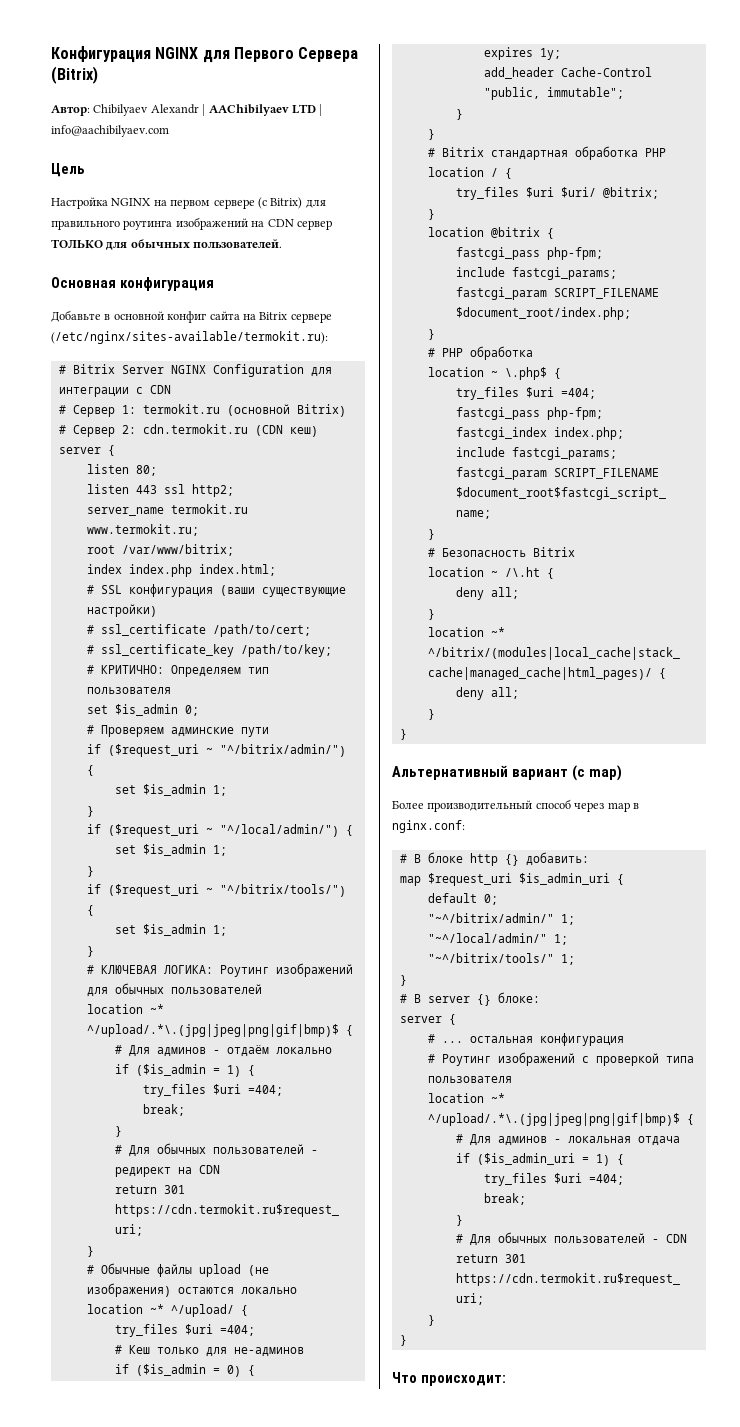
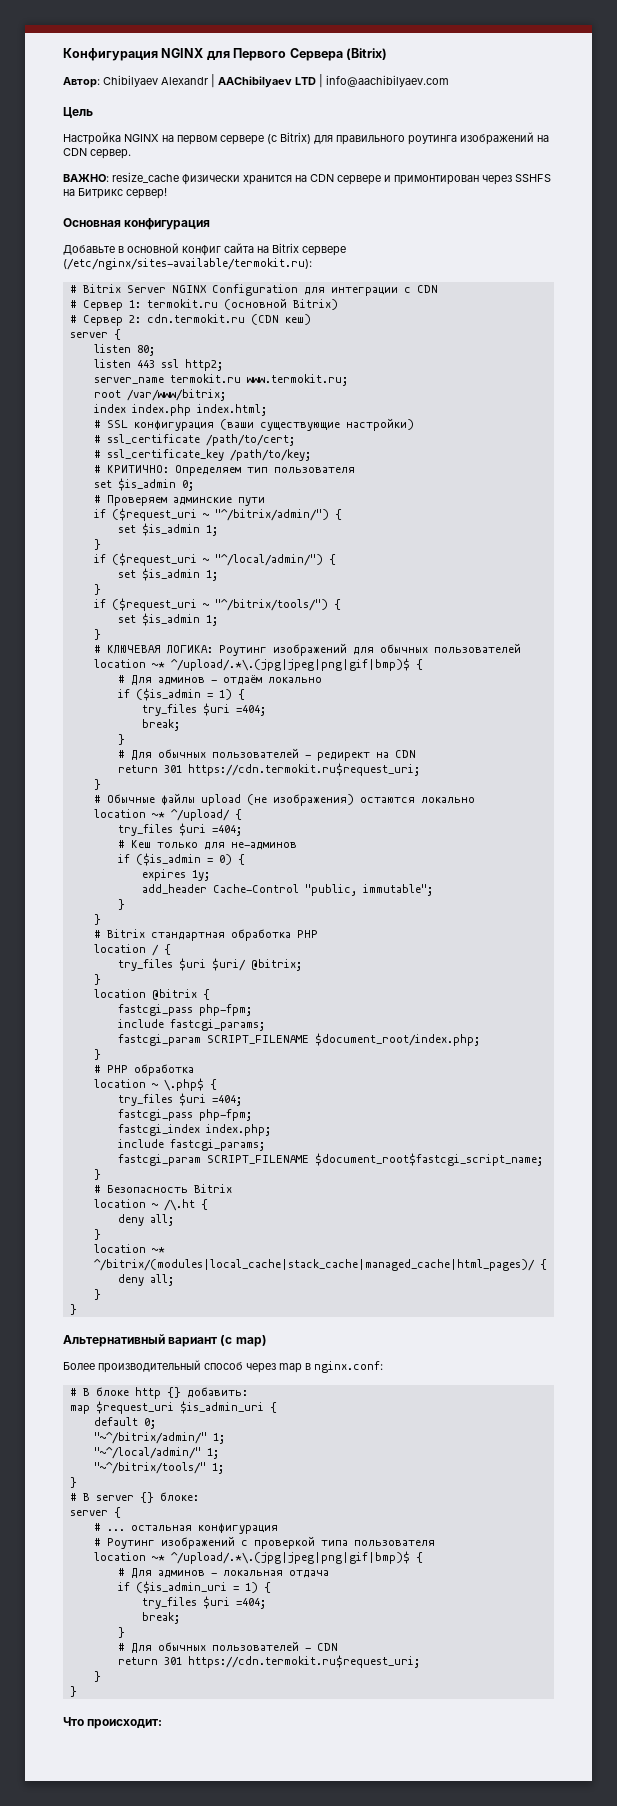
[296,220,332,230] [51,239,283,251] сервер ТОЛЬКО для обычных пользователей. -> [90,149,131,159] [63,172,551,185] [63,188,167,199] сервер. // ВАЖНО: resize_cache физически хранится на CDN сервере и примонтирован через SSHFS на Битрикс сервер!

